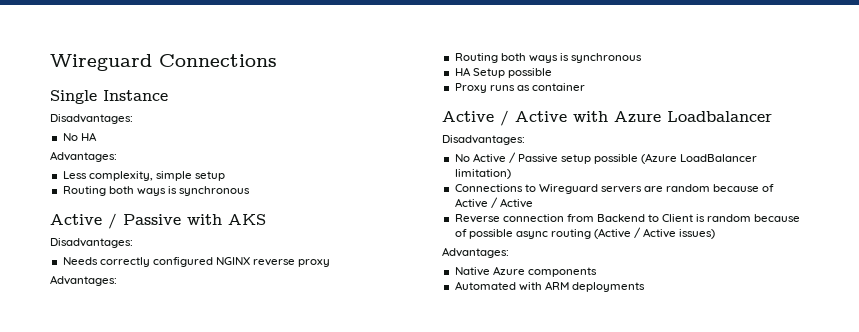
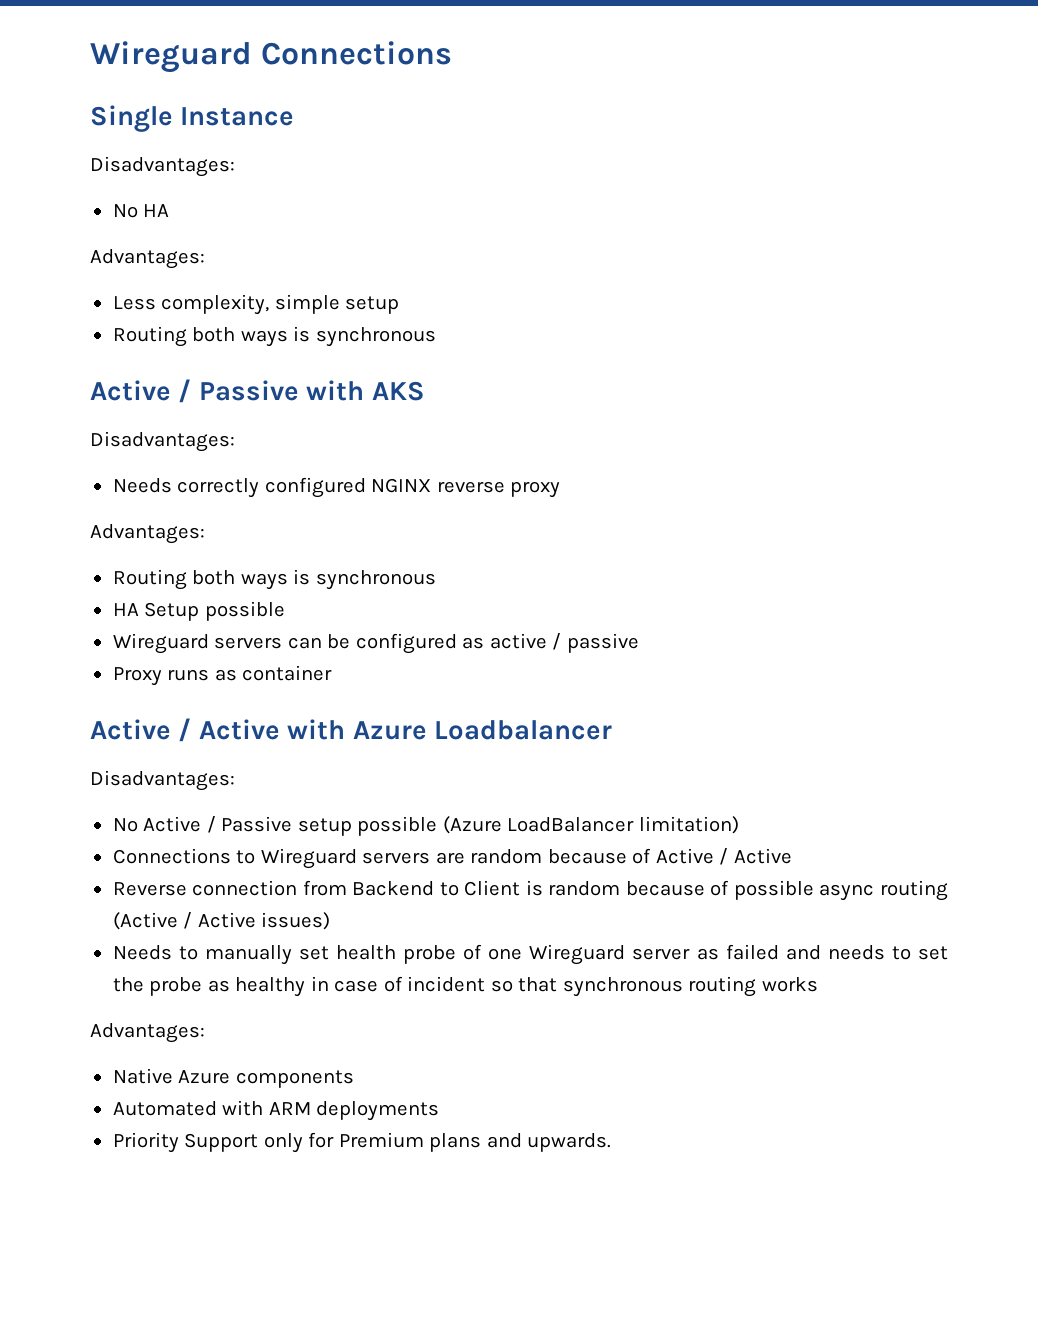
(552, 73) none -> [112,633,639,654] // Wireguard servers can be configured as active / passive
(716, 234) none -> [112,944,949,965] [112,976,818,997] // Needs to manually set health probe of one Wireguard server as failed and needs to set the probe as healthy in case of incident so that synchronous routing works
(645, 287) none -> [112,1132,612,1153] // Priority Support only for Premium plans and upwards.

